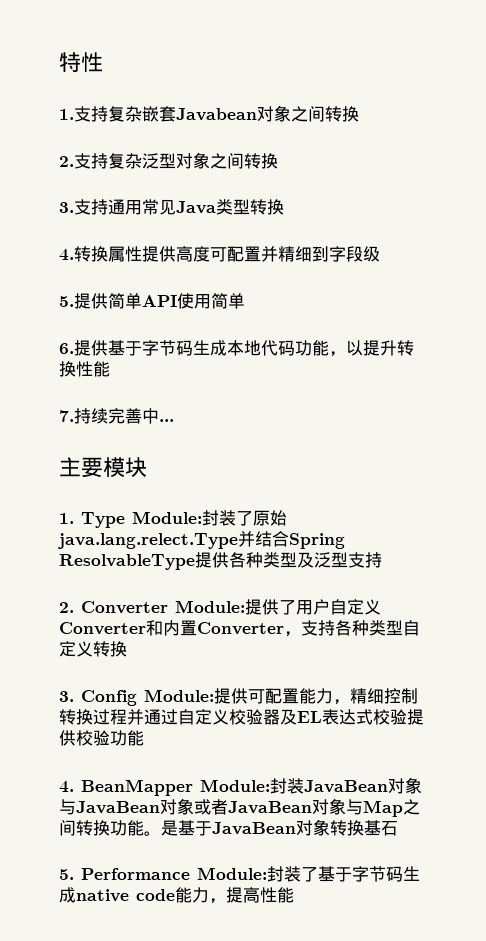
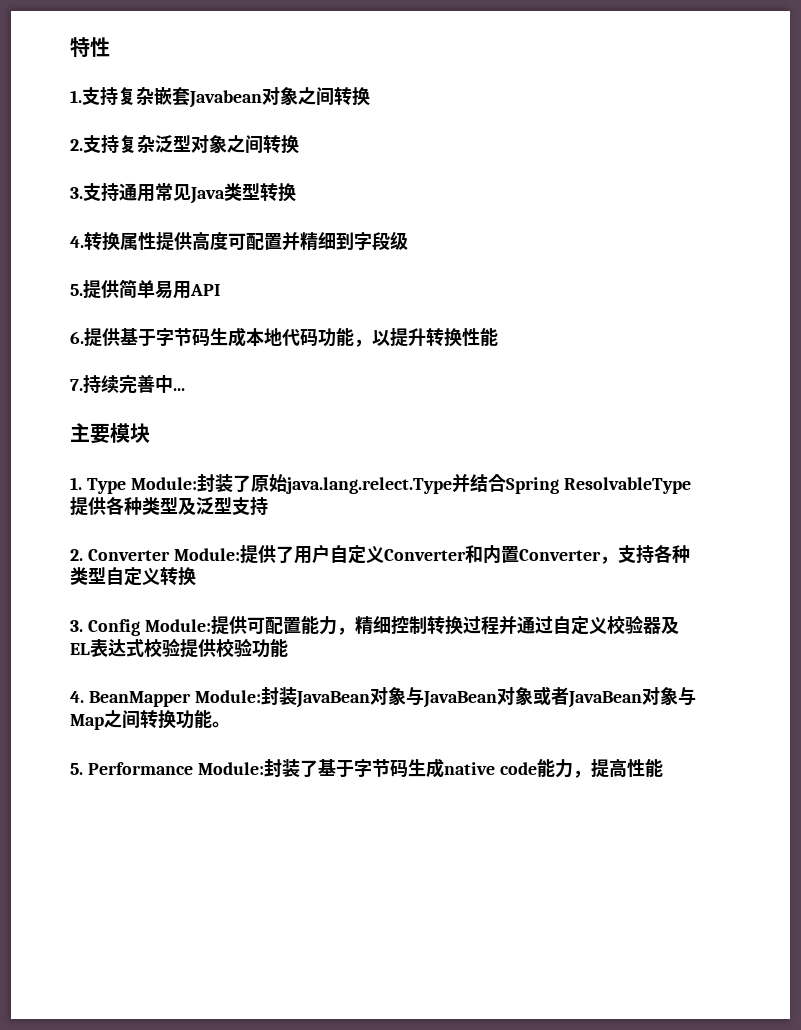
(142, 301) none -> [155,281,191,299] 易用
[177,293,245,309] 使用简单 -> (220, 290) none
[161,819,398,836] 是基于JavaBean对象转换基石 -> (230, 724) none

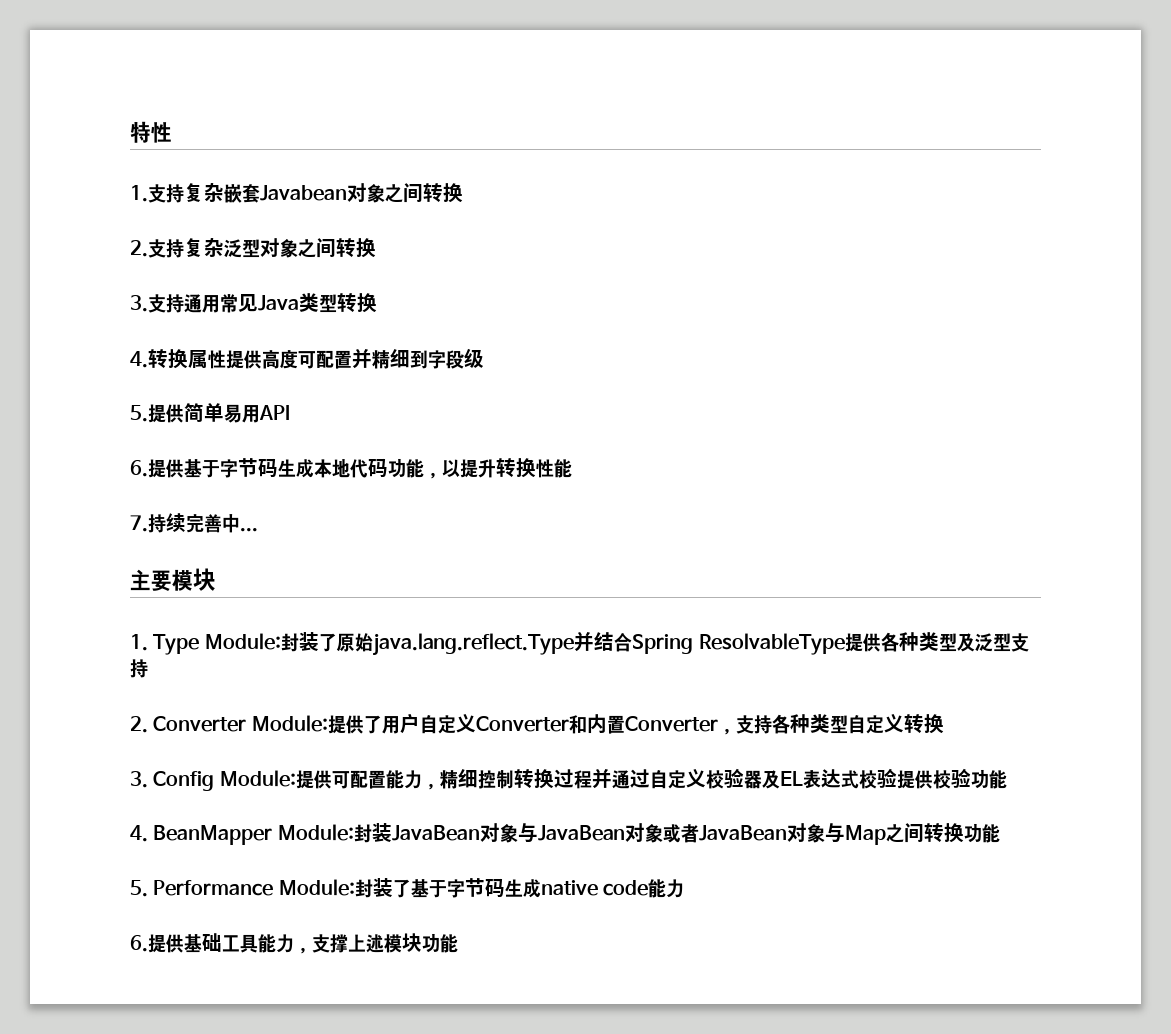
[285,477,452,494] java.lang.relect.Type -> [372,633,575,656] java.lang.reflect.Type
[212,721,230,728] 。 -> (1001, 833) none
[572,758,645,778] ，提高性 -> [130,933,440,954] // 6.提供基础工具能力，支撑上述模块功

